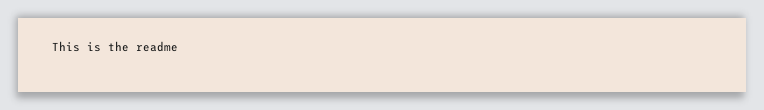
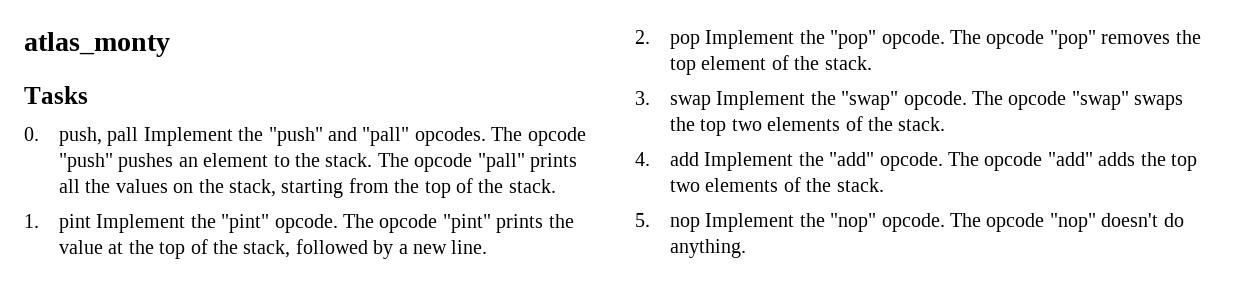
[52,41,178,52] This is the readme -> [24,32,170,57] [24,86,88,104] [24,127,586,146] [59,153,578,172] [59,178,556,198] [24,214,574,233] [59,239,488,259] [635,30,1201,49] [670,55,872,75] [635,91,1184,110] [670,116,946,136] [635,152,1198,171] [670,177,884,192] [635,213,1184,232] [670,239,747,258] atlas_monty // Tasks // 0. push, pall Implement the "push" and "pall" opcodes. The opcode "push" pushes an element to the stack. The opcode "pall" prints all the values on the stack, starting from the top of the stack. // 1. pint Implement the "pint" opcode. The opcode "pint" prints the value at the top of the stack, followed by a new line. // 2. pop Implement the "pop" opcode. The opcode "pop" removes the top element of the stack. // 3. swap Implement the "swap" opcode. The opcode "swap" swaps the top two elements of the stack. // 4. add Implement the "add" opcode. The opcode "add" adds the top two elements of the stack. // 5. nop Implement the "nop" opcode. The opcode "nop" doesn't do anything.

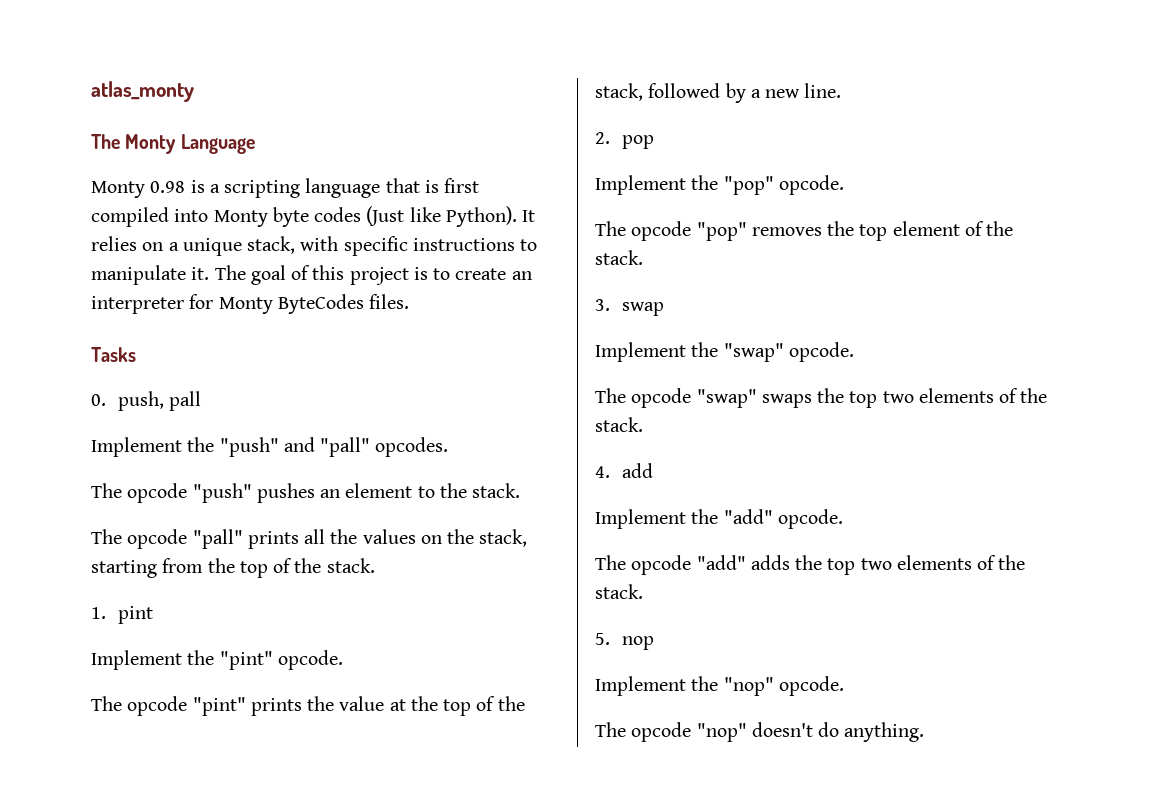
(170, 44) none -> [91,134,255,154] [91,178,480,198] [91,206,536,227] [91,236,538,256] [91,265,532,285] [91,294,410,314] // The Monty Language // Monty 0.98 is a scripting language that is first compiled into Monty byte codes (Just like Python). It relies on a unique stack, with specific instructions to manipulate it. The goal of this project is to create an interpreter for Monty ByteCodes files.
(139, 136) none -> (202, 401) //
(486, 136) none -> (449, 447) //
(373, 160) none -> (521, 490) //
(92, 223) none -> (154, 615) //
(338, 223) none -> (343, 660) //
(701, 41) none -> (655, 142) //
(945, 39) none -> (844, 185) //
(712, 102) none -> (665, 309) //
(967, 100) none -> (854, 352) //
(700, 159) none -> (654, 470) //
(943, 161) none -> (843, 519) //
(701, 224) none -> (655, 643) //
(945, 222) none -> (844, 686) //

